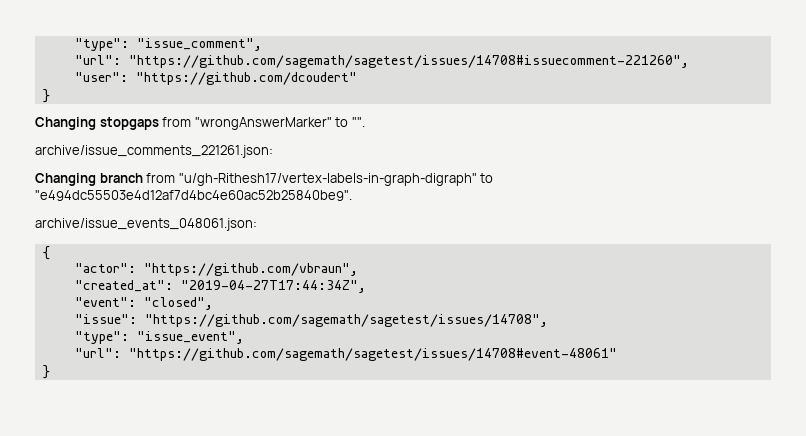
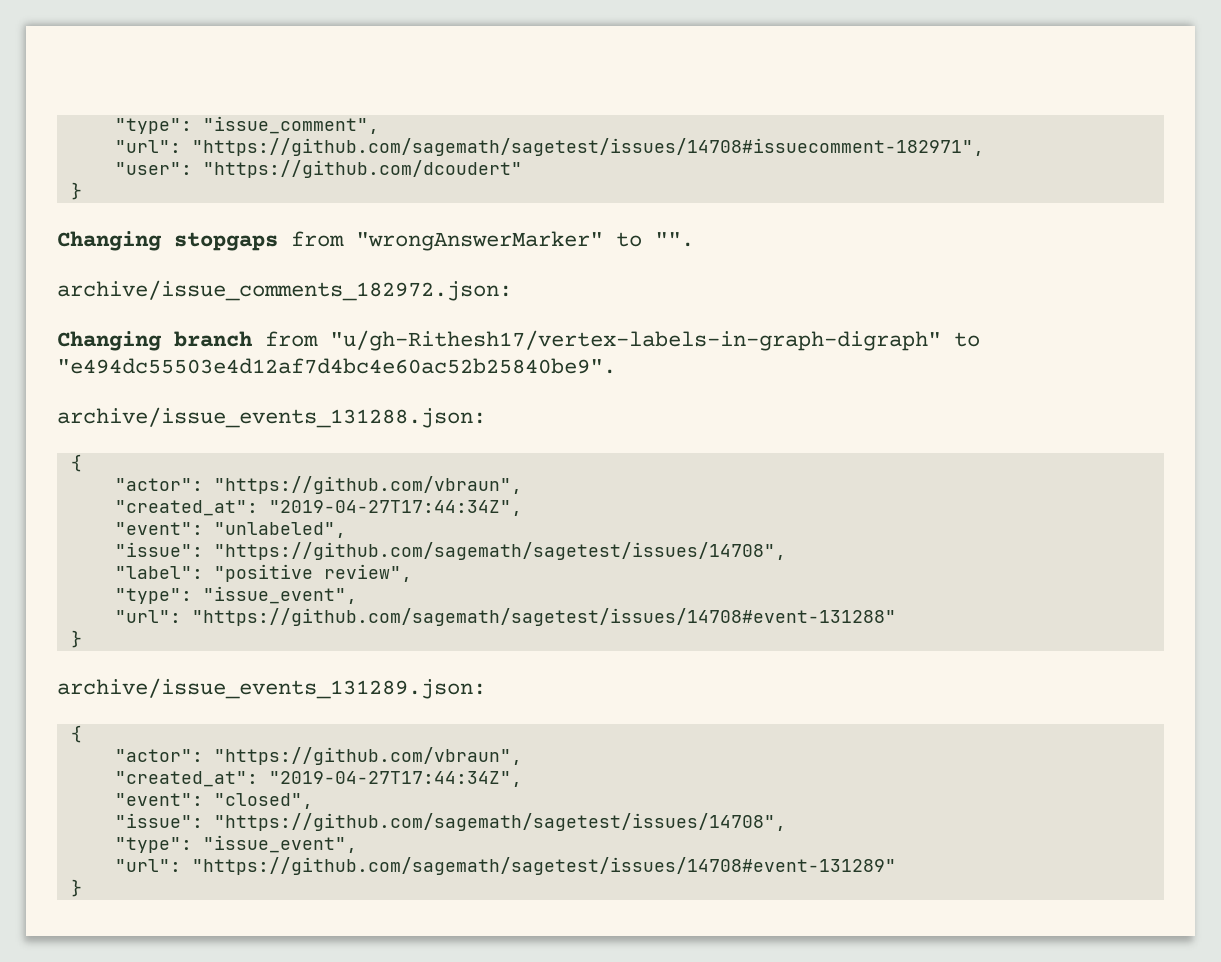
[128,55,689,68] "https://github.com/sagemath/sagetest/issues/14708#issuecomment-221260", -> [191,138,984,156] "https://github.com/sagemath/sagetest/issues/14708#issuecomment-182971",
[35,145,273,158] archive/issue_comments_221261.json: -> [57,280,512,301] archive/issue_comments_182972.json:
[35,218,257,231] archive/issue_events_048061.json: -> [57,407,486,428] [70,454,82,472] [114,476,522,494] [114,500,522,516] [114,522,346,538] [114,542,786,560] [114,564,412,582] [114,586,357,604] [114,608,896,626] [70,630,82,648] [57,678,486,699] archive/issue_events_131288.json: // { // "actor": "https://github.com/vbraun", // "created_at": "2019-04-27T17:44:34Z", // "event": "unlabeled", // "issue": "https://github.com/sagemath/sagetest/issues/14708", // "label": "positive review", // "type": "issue_event", // "url": "https://github.com/sagemath/sagetest/issues/14708#event-131288" // } // archive/issue_events_131289.json:
[128,348,617,361] "https://github.com/sagemath/sagetest/issues/14708#event-48061" -> [191,857,896,875] "https://github.com/sagemath/sagetest/issues/14708#event-131289"

